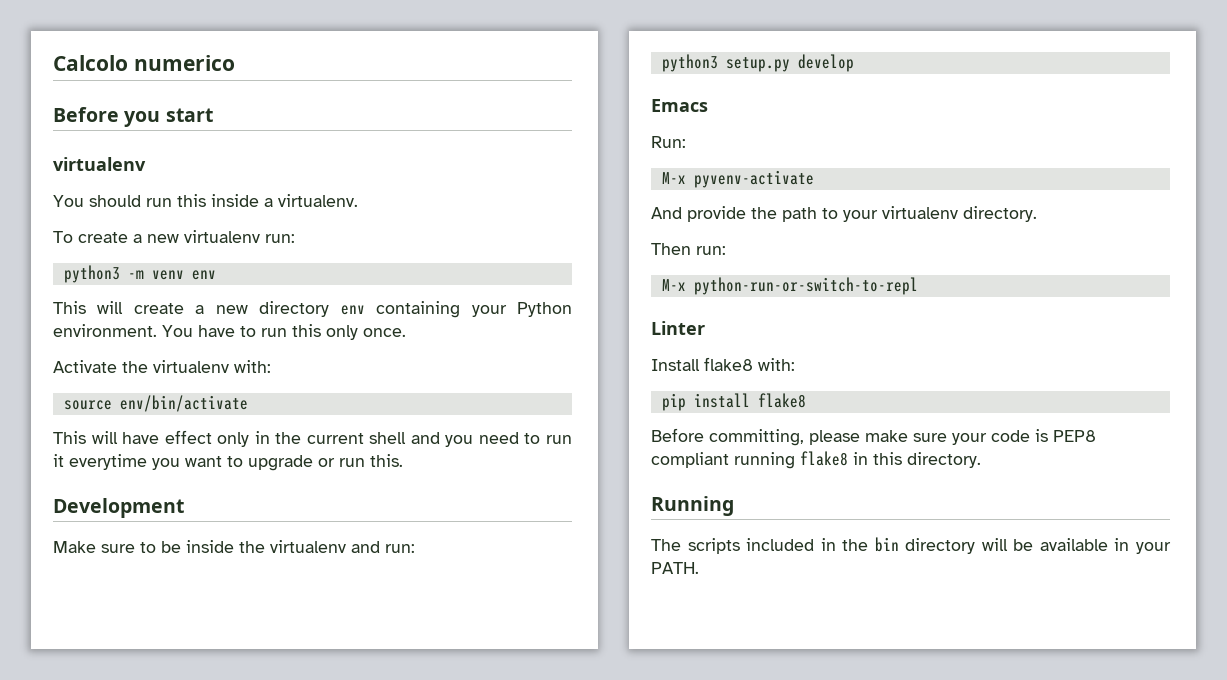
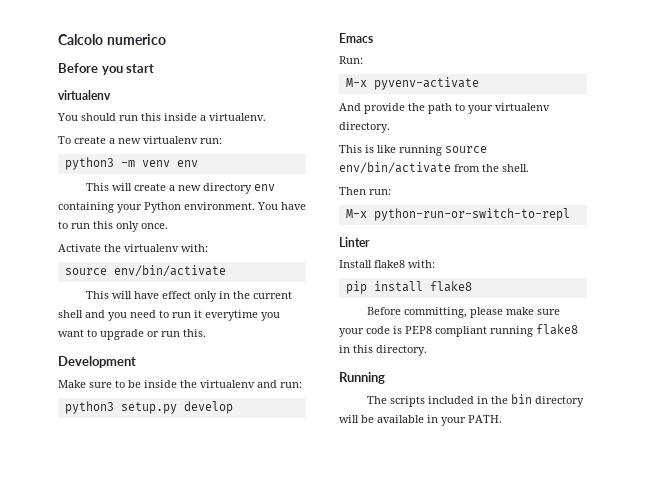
(1037, 214) none -> [339,145,487,156] [339,162,529,174] // This is like running source env/bin/activate from the shell.

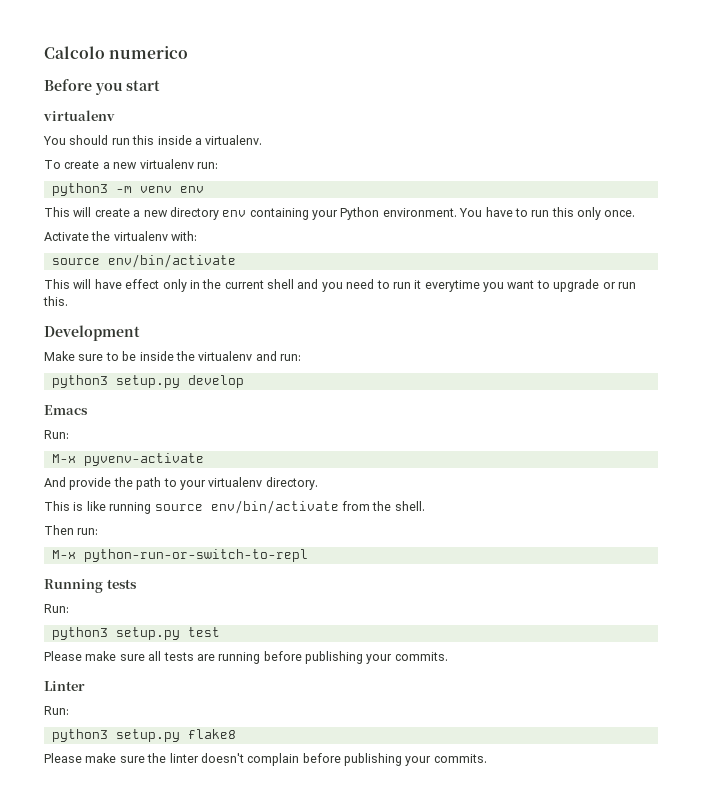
[339,237,370,247] [339,260,435,268] [345,281,472,294] [367,307,561,318] [339,324,578,337] [339,345,427,356] [339,372,385,384] [367,394,585,407] [339,415,502,426] Linter // Install flake8 with: // pip install flake8 // Before committing, please make sure your code is PEP8 compliant running flake8 in this directory. // Running // The scripts included in the bin directory will be available in your PATH. -> [44,579,137,593] [44,604,69,613] [51,627,220,640] [44,651,448,664] [44,681,85,691] [44,706,69,715] [51,729,236,742] [44,753,487,766] Running tests // Run: // python3 setup.py test // Please make sure all tests are running before publishing your commits. // Linter // Run: // python3 setup.py flake8 // Please make sure the linter doesn't complain before publishing your commits.

